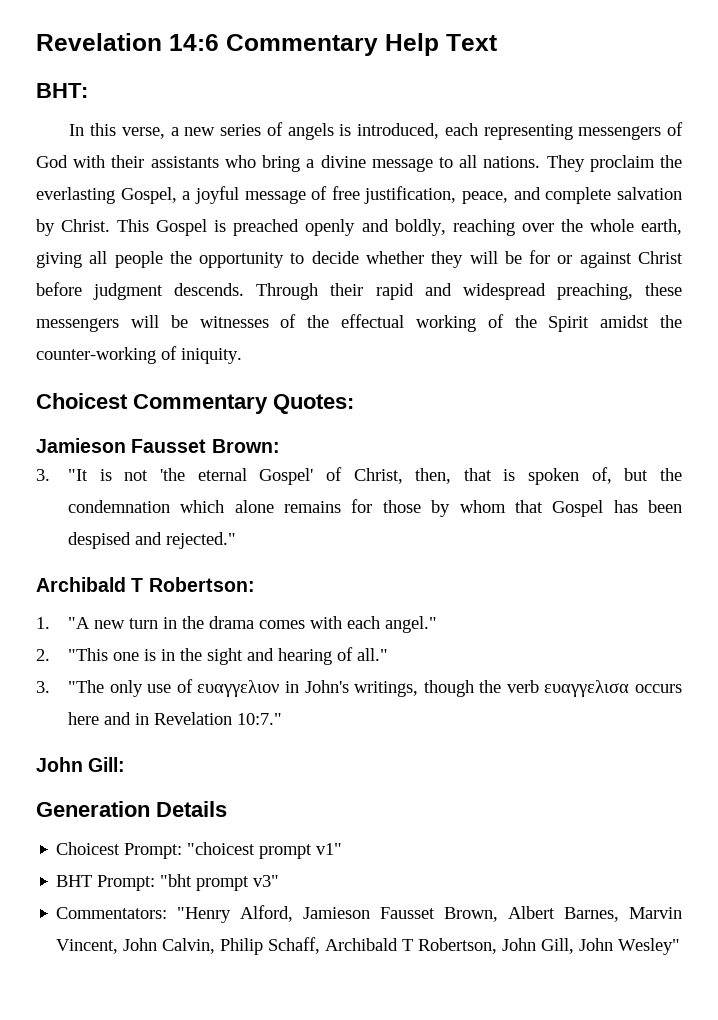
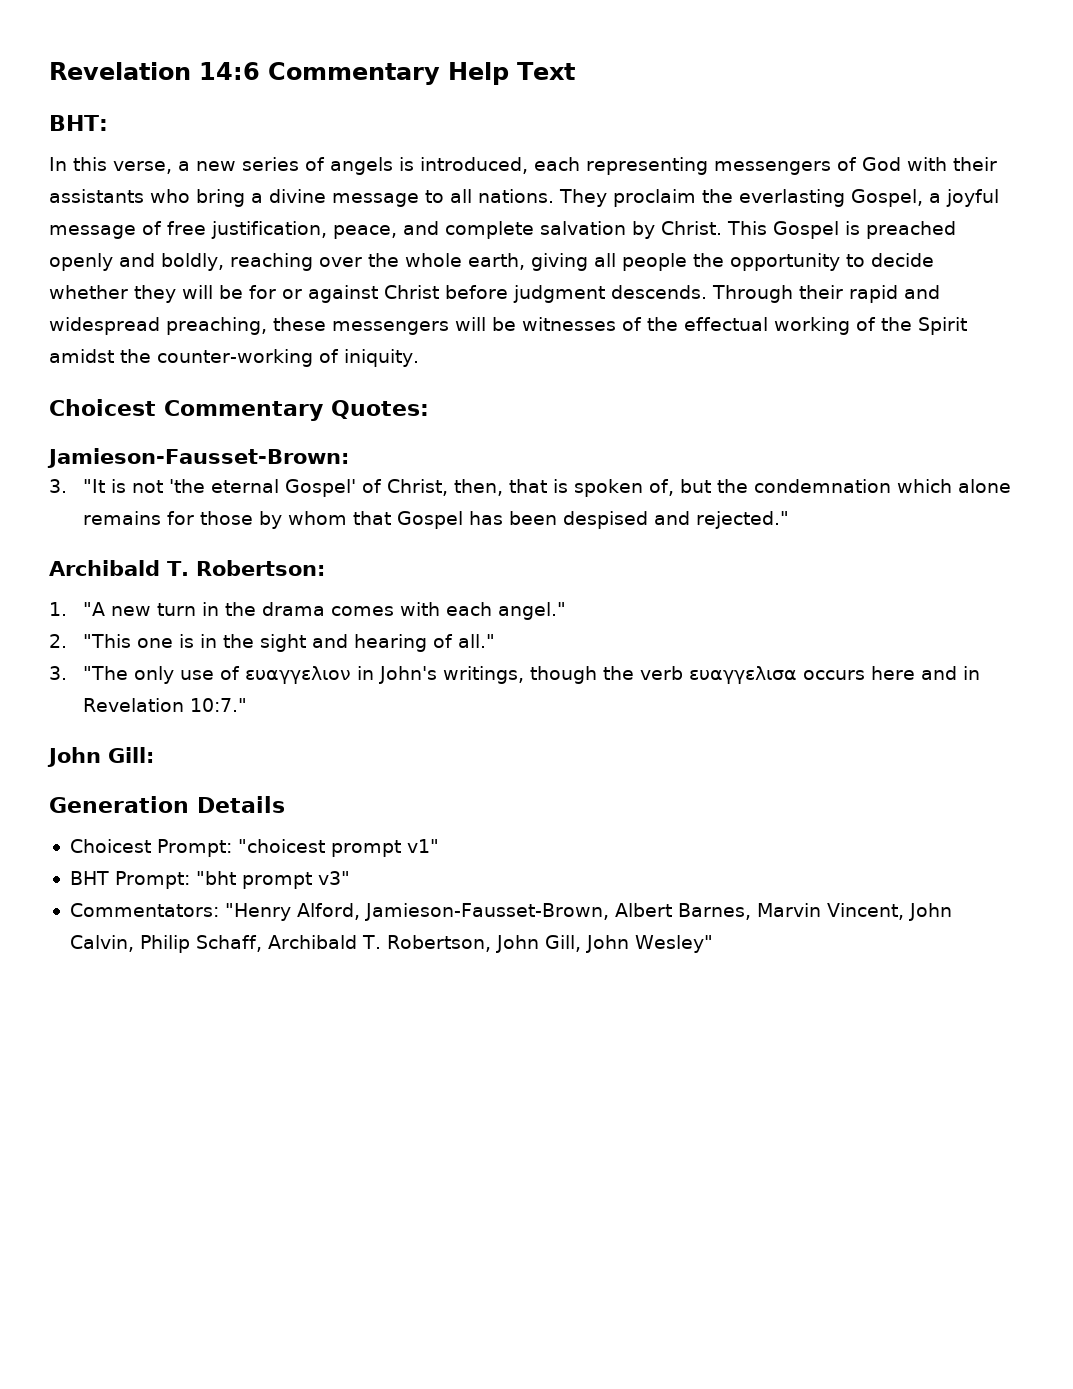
[36,438,280,453] Jamieson Fausset Brown: -> [47,448,349,468] Jamieson-Fausset-Brown:
[131,578,144,592] T -> [167,561,189,576] T.
[303,907,499,922] Jamieson Fausset Brown, -> [364,903,609,921] Jamieson-Fausset-Brown,
[402,939,414,951] T -> [361,935,381,949] T.

